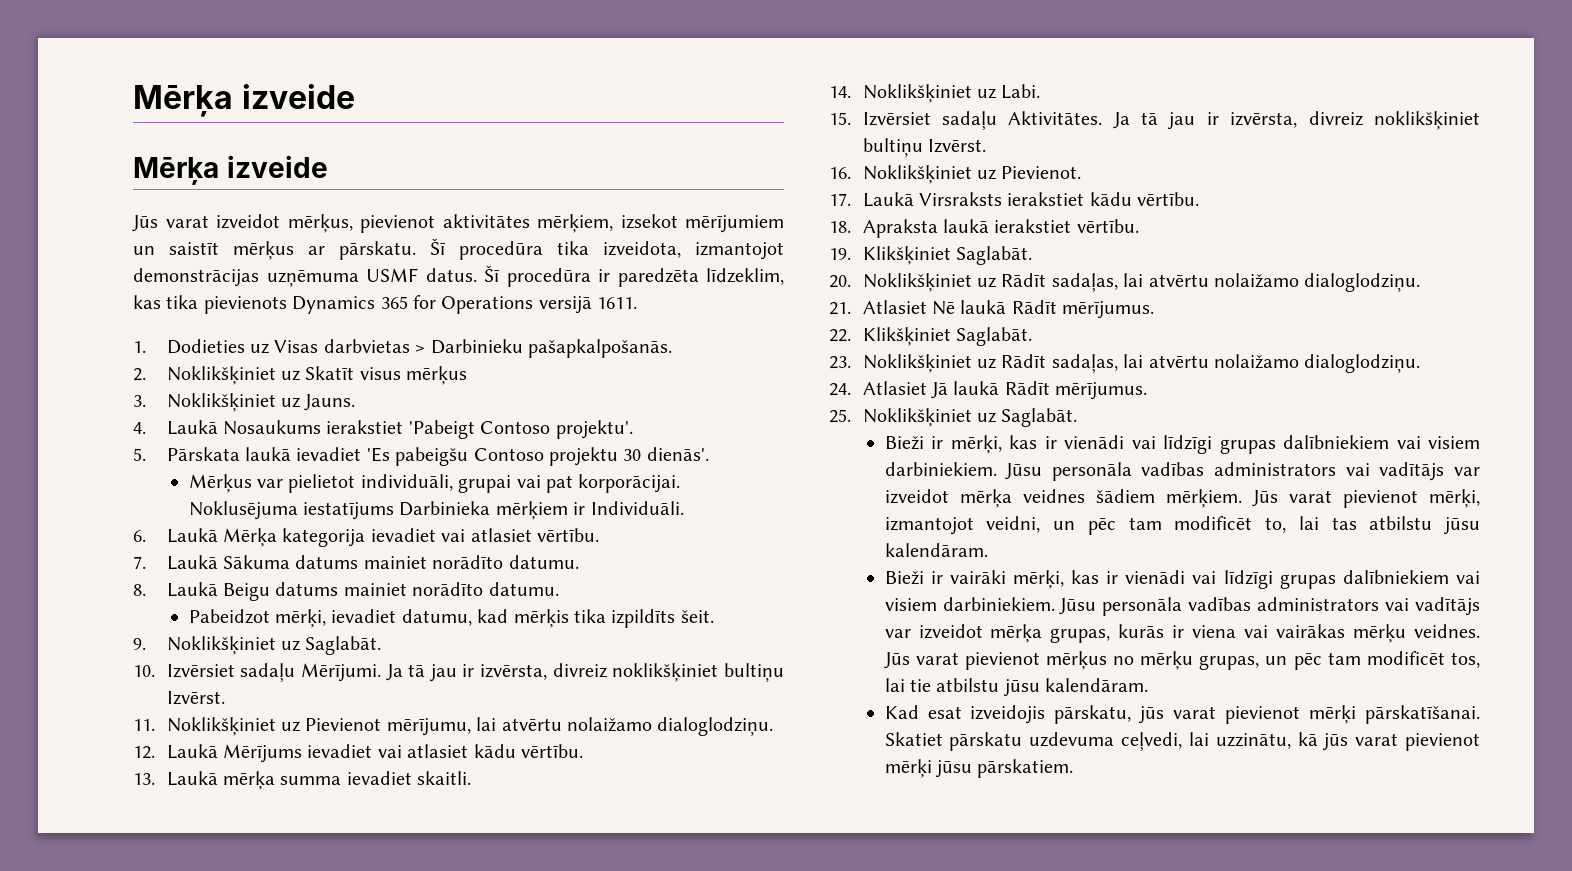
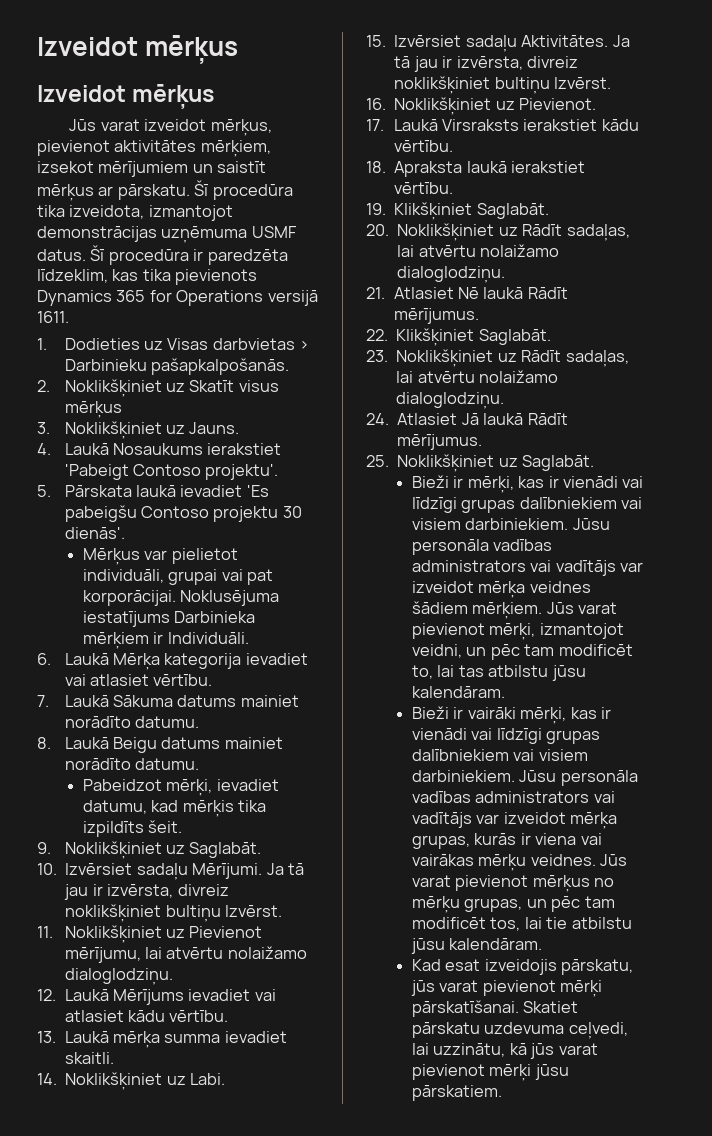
[133,84,355,117] [133,155,328,185] Mērķa izveide // Mērķa izveide -> [37,35,239,64] [37,84,215,109] Izveidot mērķus // Izveidot mērķus

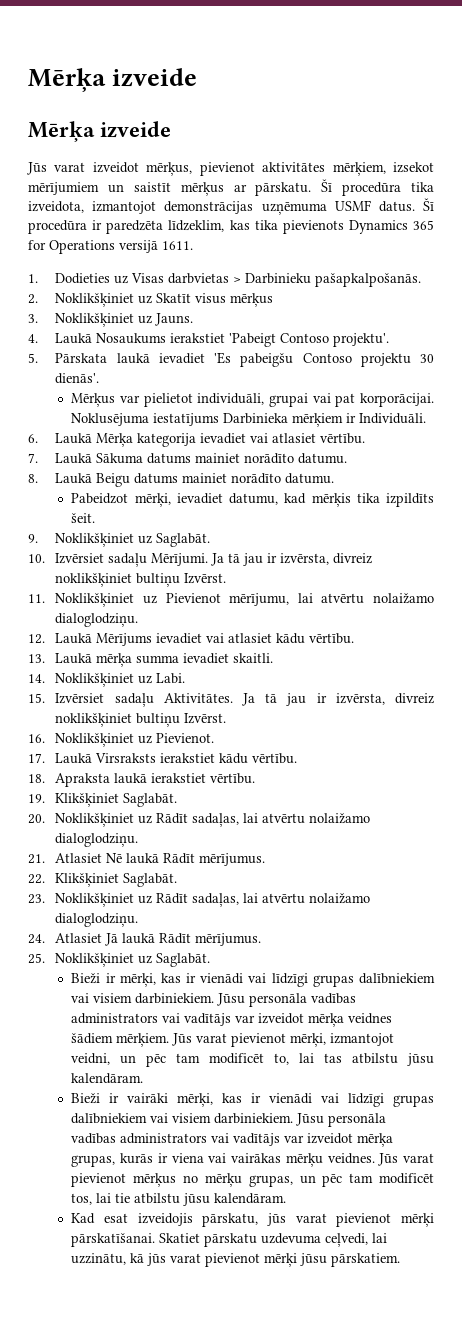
[37,35,239,64] [37,84,215,109] Izveidot mērķus // Izveidot mērķus -> [28,68,198,92] [28,121,172,142] Mērķa izveide // Mērķa izveide

